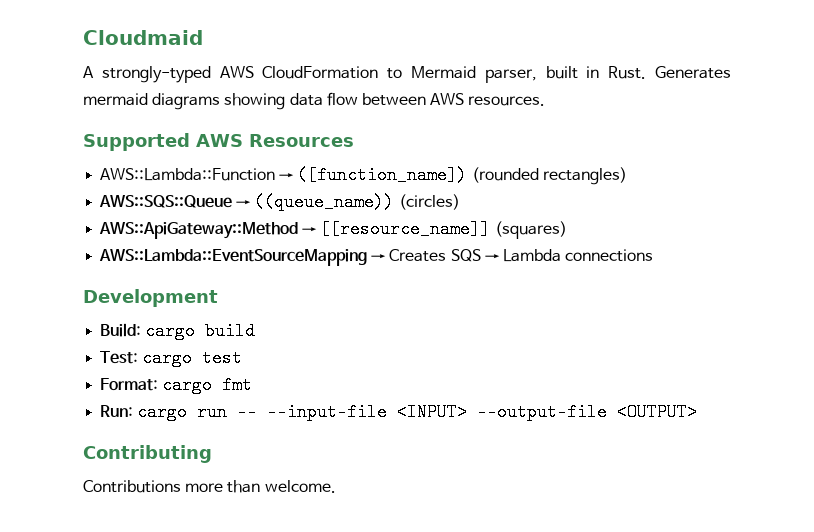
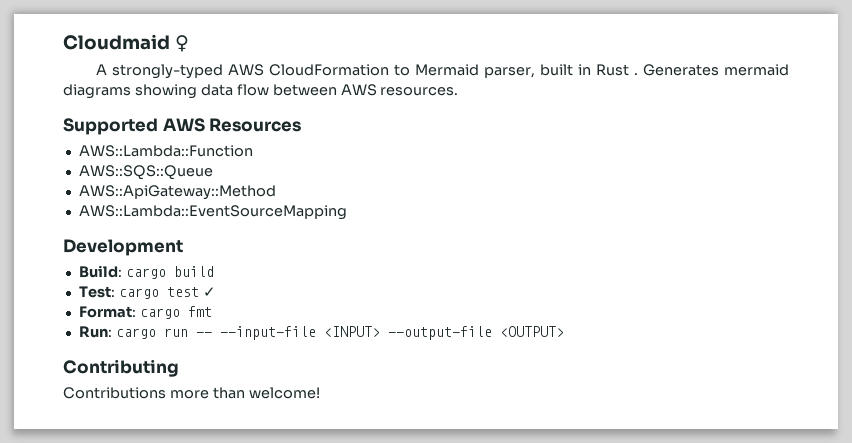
(203, 37) none -> [174,35,189,52] ♀
[608,66,647,79] Rust. -> [595,64,638,76] Rust .
[279,166,627,185] [99,193,460,211] [99,220,567,239] [99,249,654,266] → ([function_name]) (rounded rectangles) // AWS::SQS::Queue → ((queue_name)) (circles) // AWS::ApiGateway::Method → [[resource_name]] (squares) // AWS::Lambda::EventSourceMapping → Creates SQS → Lambda connections -> [78,165,213,180] [78,185,276,200] [78,205,347,220] // AWS::SQS::Queue // AWS::ApiGateway::Method // AWS::Lambda::EventSourceMapping
(243, 358) none -> [202,287,216,297] ✓
[264,480,336,493] welcome. -> [248,387,320,399] welcome!

